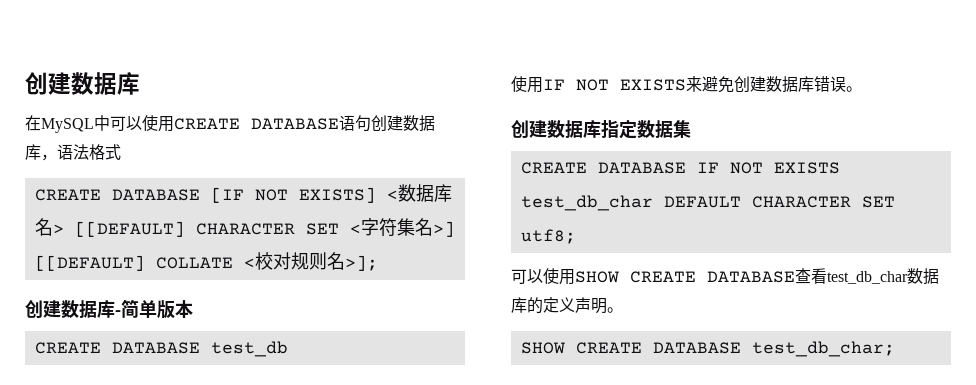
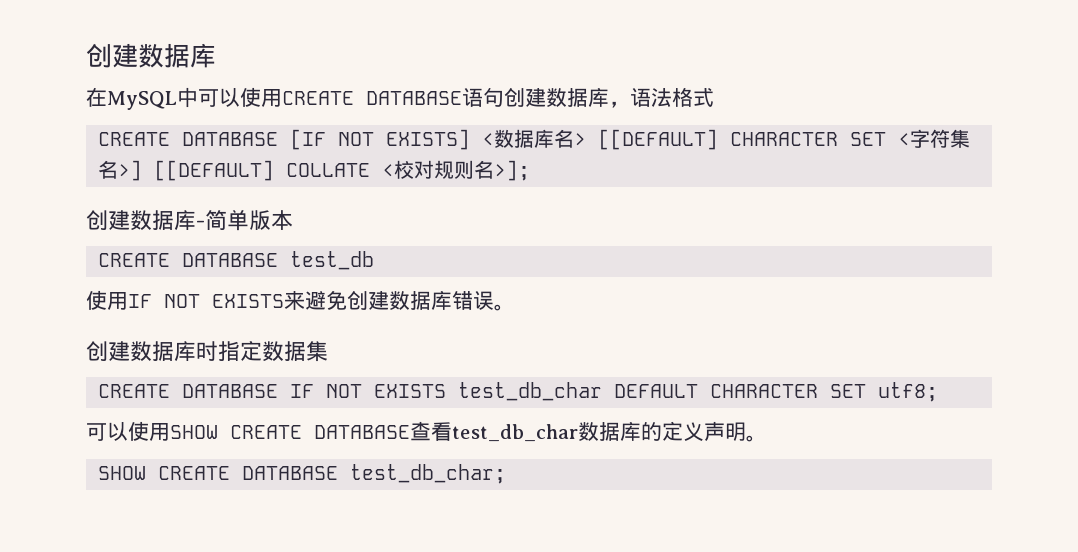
(601, 129) none -> [196,341,218,361] 时

